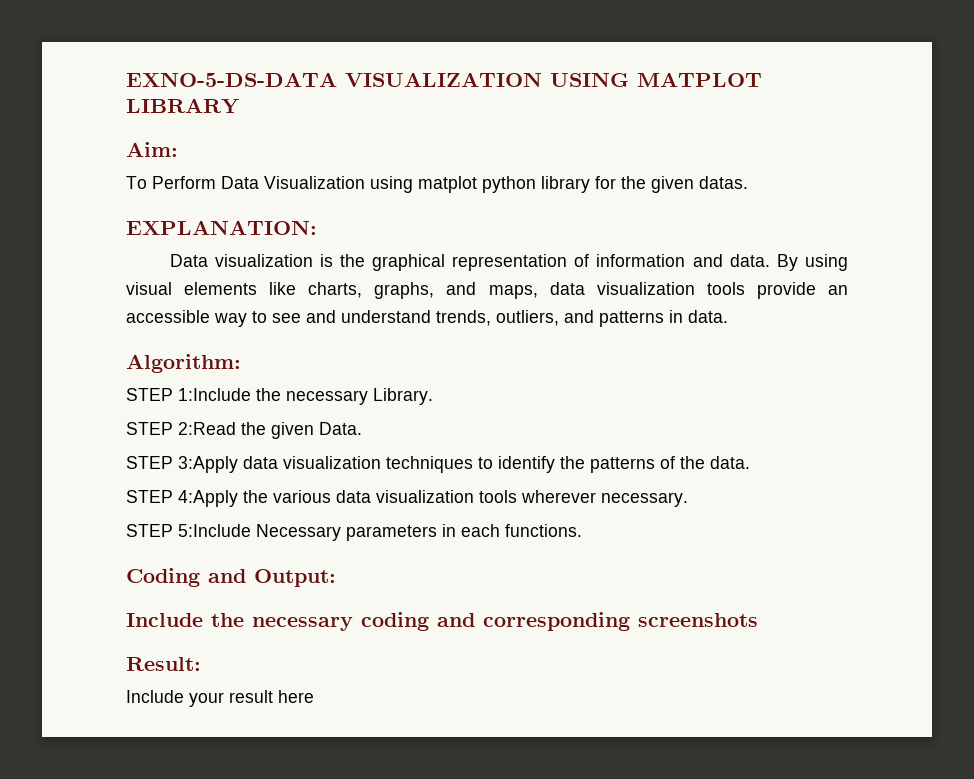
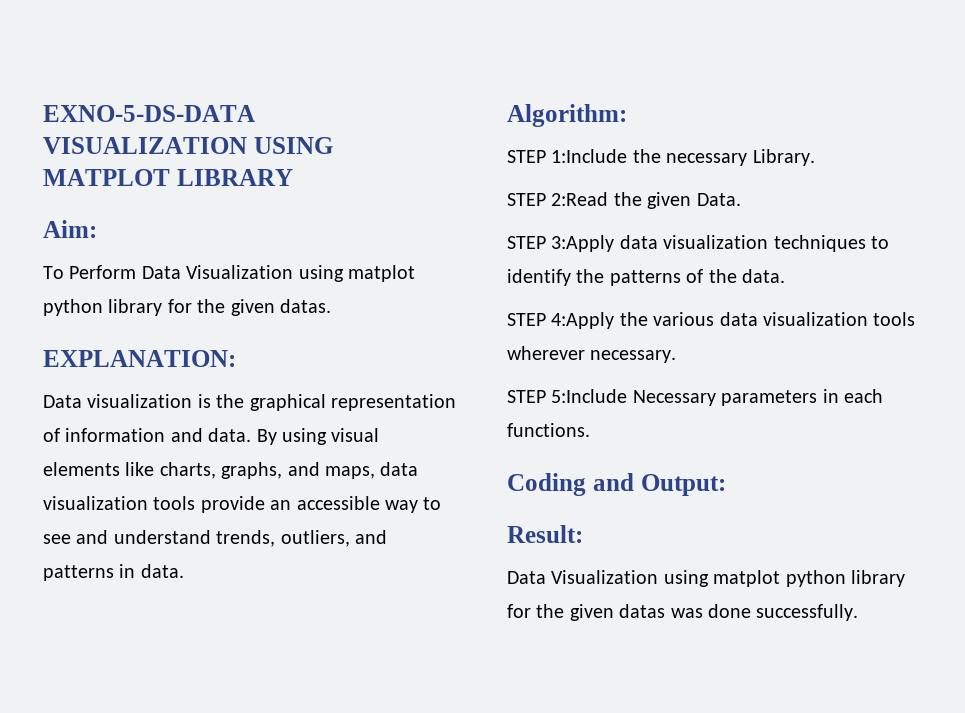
[126,612,758,631] [126,657,201,671] [126,690,314,707] Include the necessary coding and corresponding screenshots // Result: // Include your result here -> [507,525,583,543] [507,570,905,587] [507,604,859,621] Result: // Data Visualization using matplot python library for the given datas was done successfully.

